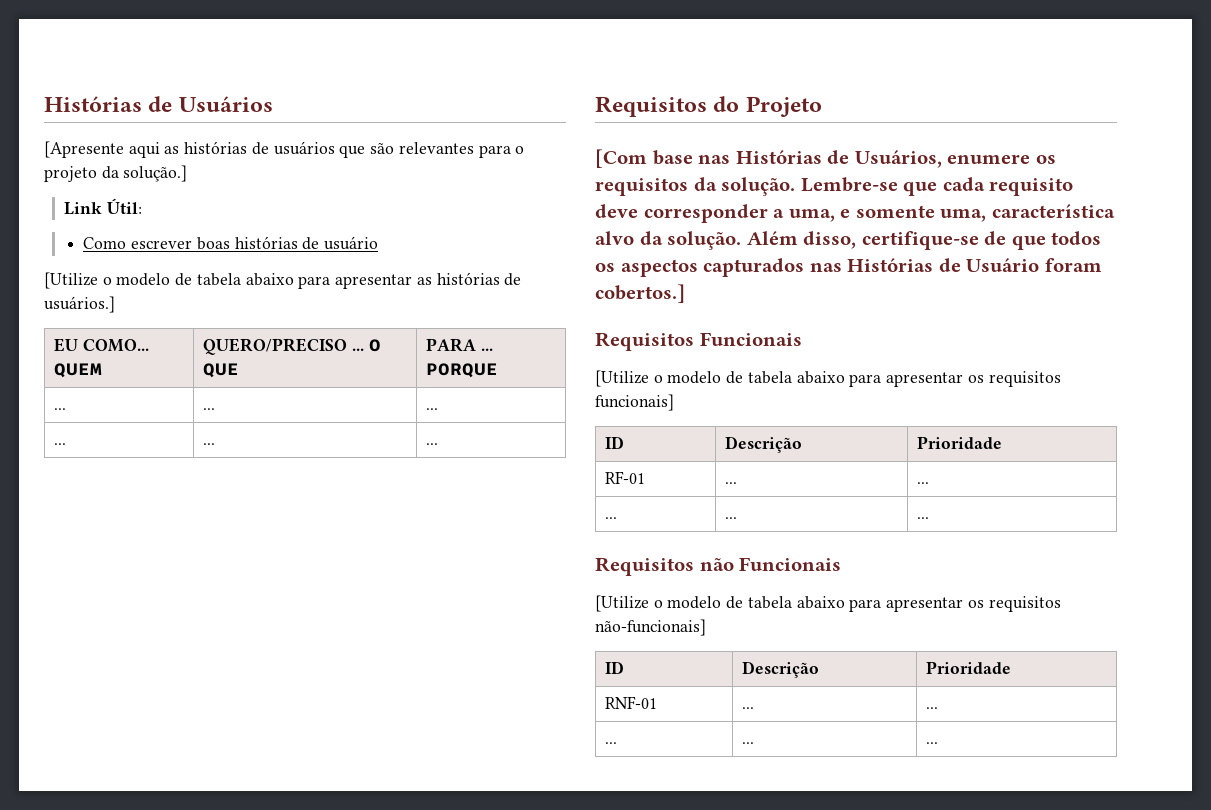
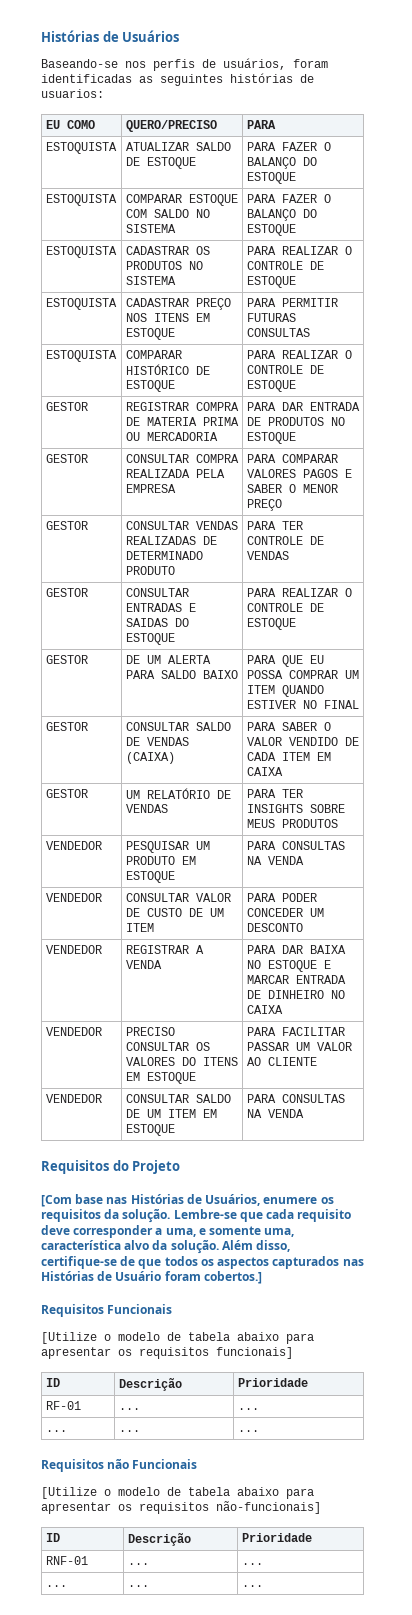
[44,141,525,158] [44,165,188,182] [64,198,142,215] [83,236,379,250] [44,272,522,289] [44,296,115,313] [54,338,149,352] [54,363,103,378] [Apresente aqui as histórias de usuários que são relevantes para o projeto da solução.] // Link Útil: // Como escrever boas histórias de usuário // [Utilize o modelo de tabela abaixo para apresentar as histórias de usuários.] // EU COMO... QUEM -> [41,58,328,71] [41,73,314,86] [41,89,104,98] [45,120,95,129] Baseando-se nos perfis de usuários, foram identificadas as seguintes histórias de usuarios: // EU COMO
[351,339,381,352] [203,363,240,378] [426,338,493,352] [426,363,499,378] [54,408,67,410] [203,408,216,410] [426,408,439,410] [54,443,67,445] [203,443,216,445] [426,443,439,445] ... O QUE | PARA ... PORQUE // ... | ... | ... // ... | ... | ... -> [246,120,276,129] [45,142,117,154] [125,142,231,151] [125,157,196,169] [246,142,331,151] [246,157,317,169] [246,172,296,184] [45,194,117,206] [125,194,238,206] [125,209,210,218] [125,224,176,233] [246,194,331,203] [246,209,317,221] [246,224,296,236] [45,246,117,258] [125,246,210,255] [125,261,203,270] [125,276,176,285] [246,246,352,255] [246,261,324,270] [246,276,296,288] [45,298,117,310] [125,298,231,310] [125,313,210,322] [125,328,175,340] [246,298,338,307] [246,313,296,322] [246,328,310,337] [45,350,117,362] [125,350,182,359] [125,364,210,375] [125,380,175,392] [246,350,352,359] [246,365,324,374] [246,380,296,392] [45,402,88,411] [125,402,239,411] [125,417,239,426] [125,432,218,441] [246,402,360,411] [246,417,345,426] [246,432,296,444] [45,454,88,463] [125,454,239,463] [125,469,225,478] [125,484,176,493] [246,454,338,463] [246,469,352,478] [246,484,338,493] [246,499,282,511] [45,521,88,530] [125,521,238,530] [125,536,217,545] [125,551,203,560] [125,566,175,575] [246,521,303,530] [246,536,324,545] [246,551,289,560] [45,588,88,597] [125,588,189,597] [125,603,196,612] [125,618,189,627] [125,633,175,645] [246,588,352,597] [246,603,324,612] [246,618,296,630] [45,655,88,664] [125,655,211,664] [125,670,238,679] [246,655,324,667] [246,670,359,679] [246,685,324,697] [246,700,359,709] [45,722,88,731] [125,722,231,731] [125,737,189,746] [125,752,175,764] [246,722,331,731] [246,737,359,746] [246,752,331,761] [246,767,283,776] [45,789,88,798] [125,788,231,799] [125,804,168,813] [246,789,303,798] [246,804,345,813] [246,819,338,828] [45,841,102,850] [125,841,210,853] [125,856,196,865] [125,871,175,883] [246,841,345,850] [246,856,304,865] [45,893,102,902] [125,893,231,902] [125,908,224,917] [125,923,154,932] [246,893,317,902] [246,908,324,917] [246,923,303,932] [45,945,102,954] [125,945,204,954] [125,960,162,969] [246,945,346,954] [246,960,331,972] [246,975,346,984] [246,990,345,999] [246,1005,283,1014] [45,1027,102,1036] [125,1027,175,1036] [125,1042,210,1051] [125,1057,238,1066] [125,1072,196,1084] [246,1027,345,1036] [246,1042,352,1051] [246,1057,317,1066] [45,1094,102,1103] [125,1094,231,1103] [125,1109,217,1118] [125,1124,175,1136] [246,1094,345,1103] [246,1109,304,1118] | PARA // ESTOQUISTA | ATUALIZAR SALDO DE ESTOQUE | PARA FAZER O BALANÇO DO ESTOQUE // ESTOQUISTA | COMPARAR ESTOQUE COM SALDO NO SISTEMA | PARA FAZER O BALANÇO DO ESTOQUE // ESTOQUISTA | CADASTRAR OS PRODUTOS NO SISTEMA | PARA REALIZAR O CONTROLE DE ESTOQUE // ESTOQUISTA | CADASTRAR PREÇO NOS ITENS EM ESTOQUE | PARA PERMITIR FUTURAS CONSULTAS // ESTOQUISTA | COMPARAR HISTÓRICO DE ESTOQUE | PARA REALIZAR O CONTROLE DE ESTOQUE // GESTOR | REGISTRAR COMPRA DE MATERIA PRIMA OU MERCADORIA | PARA DAR ENTRADA DE PRODUTOS NO ESTOQUE // GESTOR | CONSULTAR COMPRA REALIZADA PELA EMPRESA | PARA COMPARAR VALORES PAGOS E SABER O MENOR PREÇO // GESTOR | CONSULTAR VENDAS REALIZADAS DE DETERMINADO PRODUTO | PARA TER CONTROLE DE VENDAS // GESTOR | CONSULTAR ENTRADAS E SAIDAS DO ESTOQUE | PARA REALIZAR O CONTROLE DE ESTOQUE // GESTOR | DE UM ALERTA PARA SALDO BAIXO | PARA QUE EU POSSA COMPRAR UM ITEM QUANDO ESTIVER NO FINAL // GESTOR | CONSULTAR SALDO DE VENDAS (CAIXA) | PARA SABER O VALOR VENDIDO DE CADA ITEM EM CAIXA // GESTOR | UM RELATÓRIO DE VENDAS | PARA TER INSIGHTS SOBRE MEUS PRODUTOS // VENDEDOR | PESQUISAR UM PRODUTO EM ESTOQUE | PARA CONSULTAS NA VENDA // VENDEDOR | CONSULTAR VALOR DE CUSTO DE UM ITEM | PARA PODER CONCEDER UM DESCONTO // VENDEDOR | REGISTRAR A VENDA | PARA DAR BAIXA NO ESTOQUE E MARCAR ENTRADA DE DINHEIRO NO CAIXA // VENDEDOR | PRECISO CONSULTAR OS VALORES DO ITENS EM ESTOQUE | PARA FACILITAR PASSAR UM VALOR AO CLIENTE // VENDEDOR | CONSULTAR SALDO DE UM ITEM EM ESTOQUE | PARA CONSULTAS NA VENDA

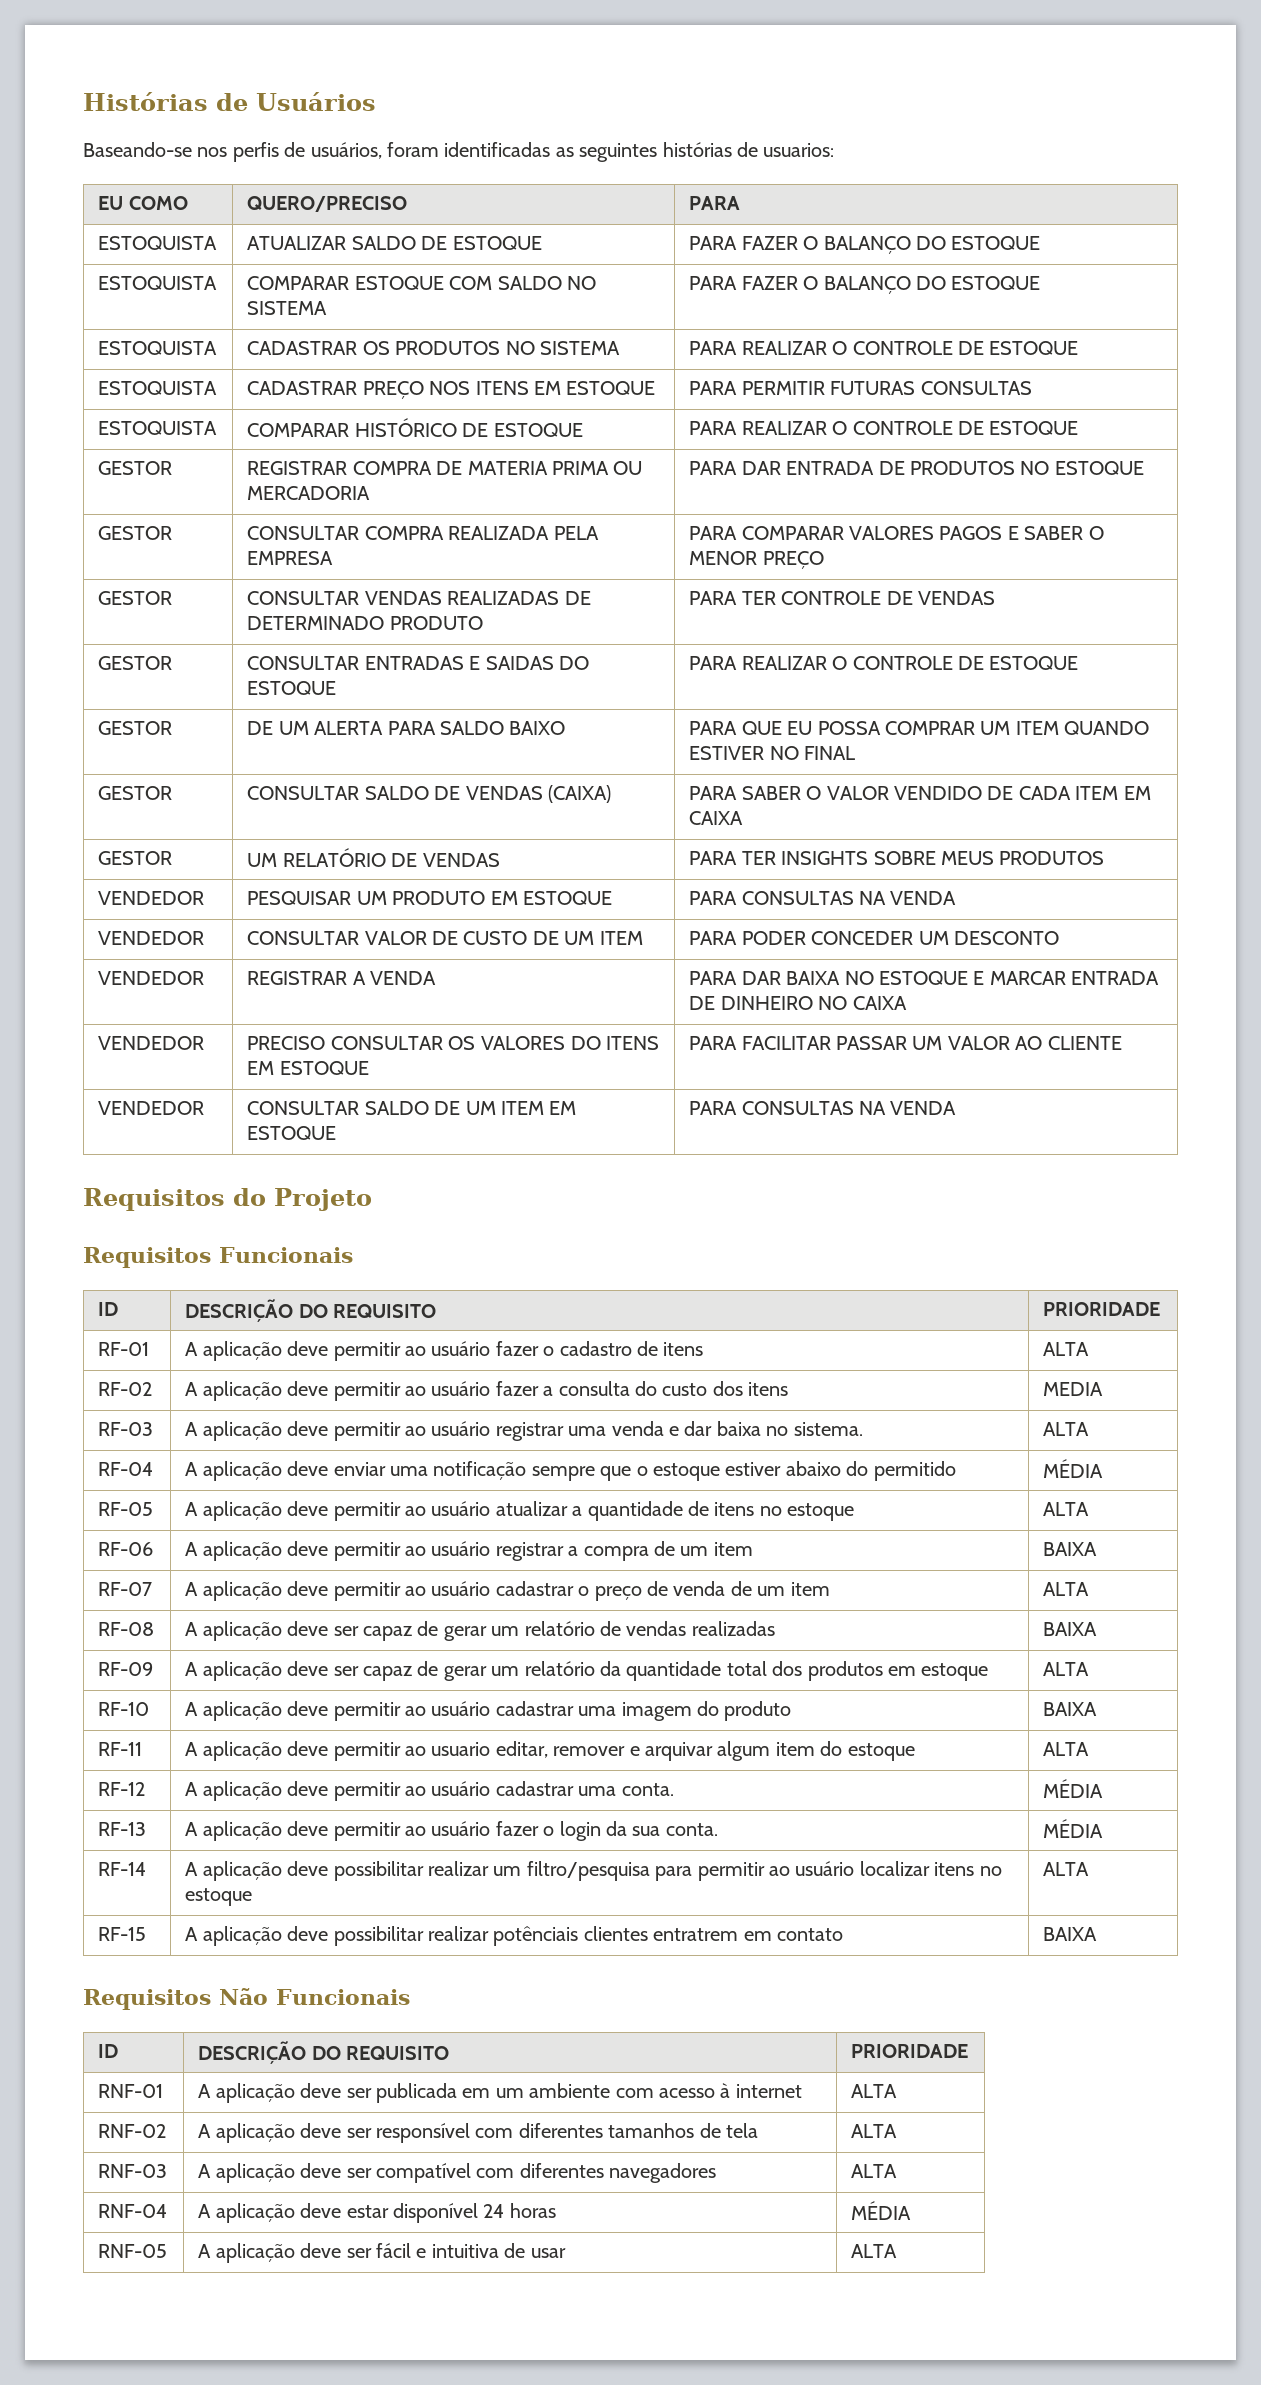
[41,1194,334,1207] [41,1209,352,1223] [41,1225,295,1238] [41,1240,291,1254] [41,1256,364,1269] [41,1271,262,1284] [41,1304,173,1317] [41,1332,314,1344] [41,1347,293,1359] [45,1378,60,1387] [118,1377,182,1391] [237,1378,308,1387] [45,1401,81,1410] [118,1408,140,1410] [237,1408,259,1410] [45,1430,67,1432] [118,1430,140,1432] [237,1430,259,1432] [41,1459,198,1472] [41,1487,314,1499] [41,1501,321,1514] [45,1533,60,1542] [127,1532,191,1546] [241,1533,312,1542] [45,1556,88,1565] [127,1563,149,1565] [241,1563,263,1565] [45,1585,67,1587] [127,1585,149,1587] [241,1585,263,1587] [Com base nas Histórias de Usuários, enumere os requisitos da solução. Lembre-se que cada requisito deve corresponder a uma, e somente uma, característica alvo da solução. Além disso, certifique-se de que todos os aspectos capturados nas Histórias de Usuário foram cobertos.] // Requisitos Funcionais // [Utilize o modelo de tabela abaixo para apresentar os requisitos funcionais] // ID | Descrição | Prioridade // RF-01 | ... | ... // ... | ... | ... // Requisitos não Funcionais // [Utilize o modelo de tabela abaixo para apresentar os requisitos não-funcionais] // ID | Descrição | Prioridade // RNF-01 | ... | ... // ... | ... | ... -> [83,1247,353,1268] [98,1302,119,1316] [185,1299,437,1322] [1043,1302,1161,1316] [98,1342,150,1356] [185,1341,704,1361] [1043,1342,1090,1356] [98,1382,153,1396] [185,1381,789,1401] [1043,1382,1104,1396] [98,1422,154,1436] [185,1421,863,1441] [1043,1422,1090,1436] [98,1462,154,1476] [185,1461,956,1481] [1043,1459,1104,1478] [98,1502,154,1516] [185,1501,855,1521] [1043,1502,1090,1516] [98,1542,154,1556] [185,1541,753,1561] [1043,1542,1098,1556] [98,1582,153,1596] [185,1581,830,1601] [1043,1582,1090,1596] [98,1622,155,1636] [185,1621,775,1641] [1043,1622,1098,1636] [98,1662,154,1676] [185,1661,989,1681] [1043,1662,1090,1676] [98,1702,150,1716] [185,1701,792,1721] [1043,1702,1098,1716] [98,1742,143,1756] [185,1741,915,1761] [1043,1742,1090,1756] [98,1782,146,1796] [185,1781,674,1801] [1043,1779,1104,1798] [98,1822,147,1836] [185,1821,718,1841] [1043,1819,1104,1838] [98,1862,147,1876] [185,1861,1002,1881] [185,1888,253,1906] [1043,1862,1090,1876] [98,1927,147,1941] [185,1926,843,1946] [1043,1927,1098,1941] [83,1988,410,2010] [98,2044,119,2058] [198,2041,450,2064] [851,2044,969,2058] [98,2084,164,2098] [198,2083,802,2103] [851,2084,898,2098] [98,2124,167,2138] [198,2123,758,2143] [851,2124,898,2138] [98,2164,168,2178] [198,2163,717,2183] [851,2164,898,2178] [98,2204,168,2218] [198,2203,556,2223] [851,2201,912,2220] [98,2244,168,2258] [198,2243,566,2263] [851,2244,898,2258] Requisitos Funcionais // ID | DESCRIÇÃO DO REQUISITO | PRIORIDADE // RF-01 | A aplicação deve permitir ao usuário fazer o cadastro de itens | ALTA // RF-02 | A aplicação deve permitir ao usuário fazer a consulta do custo dos itens | MEDIA // RF-03 | A aplicação deve permitir ao usuário registrar uma venda e dar baixa no sistema. | ALTA // RF-04 | A aplicação deve enviar uma notificação sempre que o estoque estiver abaixo do permitido | MÉDIA // RF-05 | A aplicação deve permitir ao usuário atualizar a quantidade de itens no estoque | ALTA // RF-06 | A aplicação deve permitir ao usuário registrar a compra de um item | BAIXA // RF-07 | A aplicação deve permitir ao usuário cadastrar o preço de venda de um item | ALTA // RF-08 | A aplicação deve ser capaz de gerar um relatório de vendas realizadas | BAIXA // RF-09 | A aplicação deve ser capaz de gerar um relatório da quantidade total dos produtos em estoque | ALTA // RF-10 | A aplicação deve permitir ao usuário cadastrar uma imagem do produto | BAIXA // RF-11 | A aplicação deve permitir ao usuario editar, remover e arquivar algum item do estoque | ALTA // RF-12 | A aplicação deve permitir ao usuário cadastrar uma conta. | MÉDIA // RF-13 | A aplicação deve permitir ao usuário fazer o login da sua conta. | MÉDIA // RF-14 | A aplicação deve possibilitar realizar um filtro/pesquisa para permitir ao usuário localizar itens no estoque | ALTA // RF-15 | A aplicação deve possibilitar realizar potênciais clientes entratrem em contato | BAIXA // Requisitos Não Funcionais // ID | DESCRIÇÃO DO REQUISITO | PRIORIDADE // RNF-01 | A aplicação deve ser publicada em um ambiente com acesso à internet | ALTA // RNF-02 | A aplicação deve ser responsível com diferentes tamanhos de tela | ALTA // RNF-03 | A aplicação deve ser compatível com diferentes navegadores | ALTA // RNF-04 | A aplicação deve estar disponível 24 horas | MÉDIA // RNF-05 | A aplicação deve ser fácil e intuitiva de usar | ALTA

